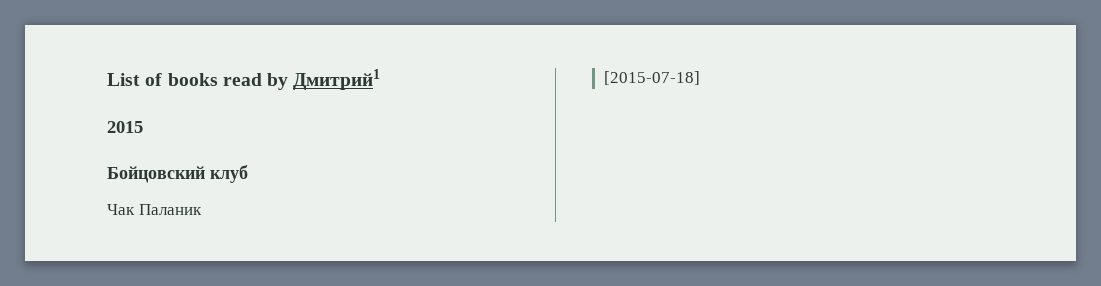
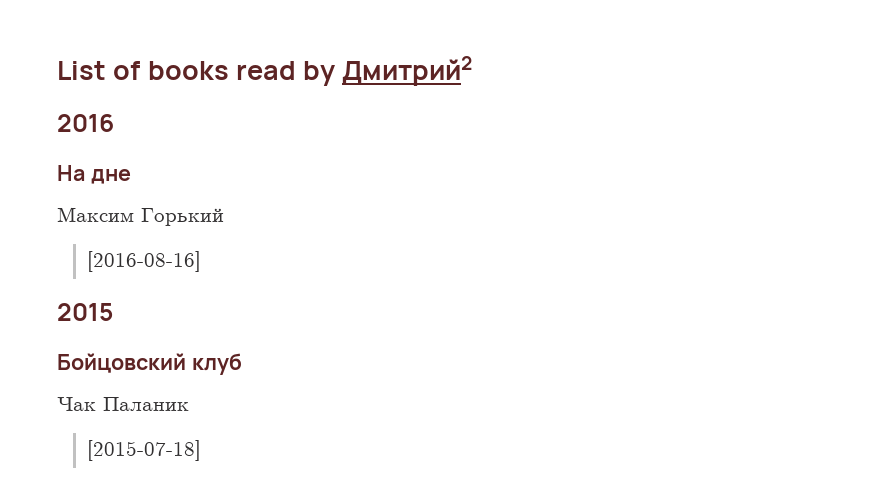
[293,69,381,90] Дмитрий1 -> [342,56,473,86] [57,114,114,132] [57,165,131,184] [57,207,224,226] [87,251,202,272] Дмитрий2 // 2016 // На дне // Максим Горький // [2016-08-16]

